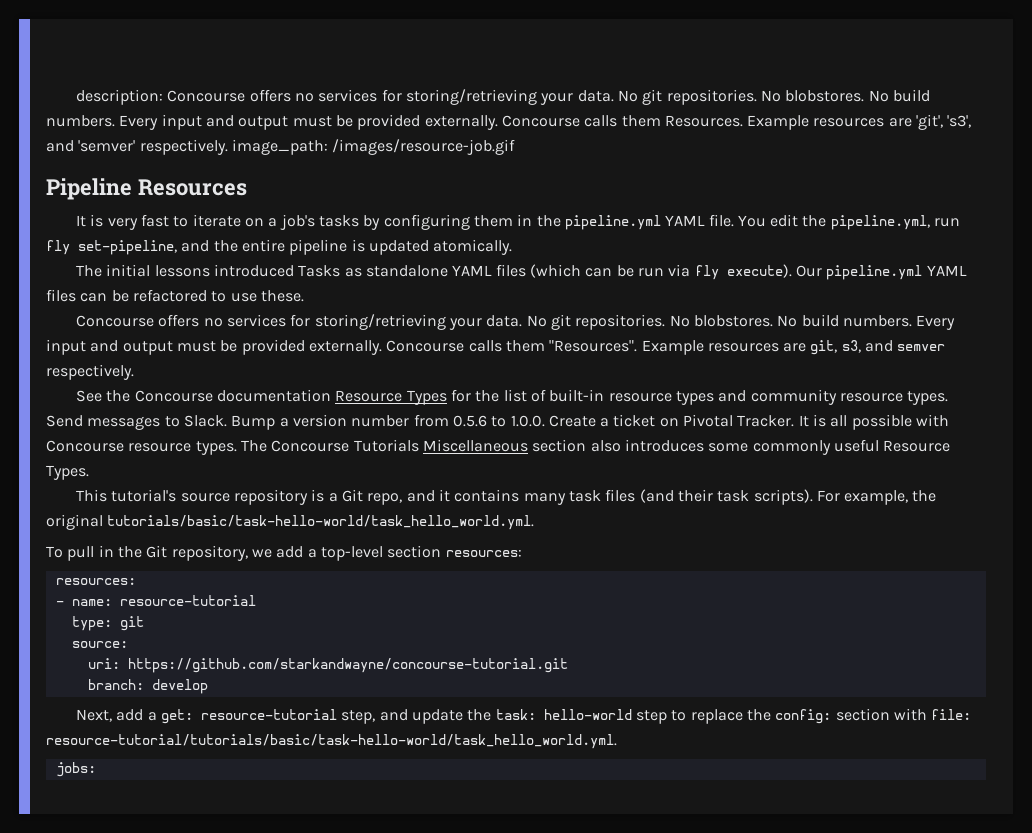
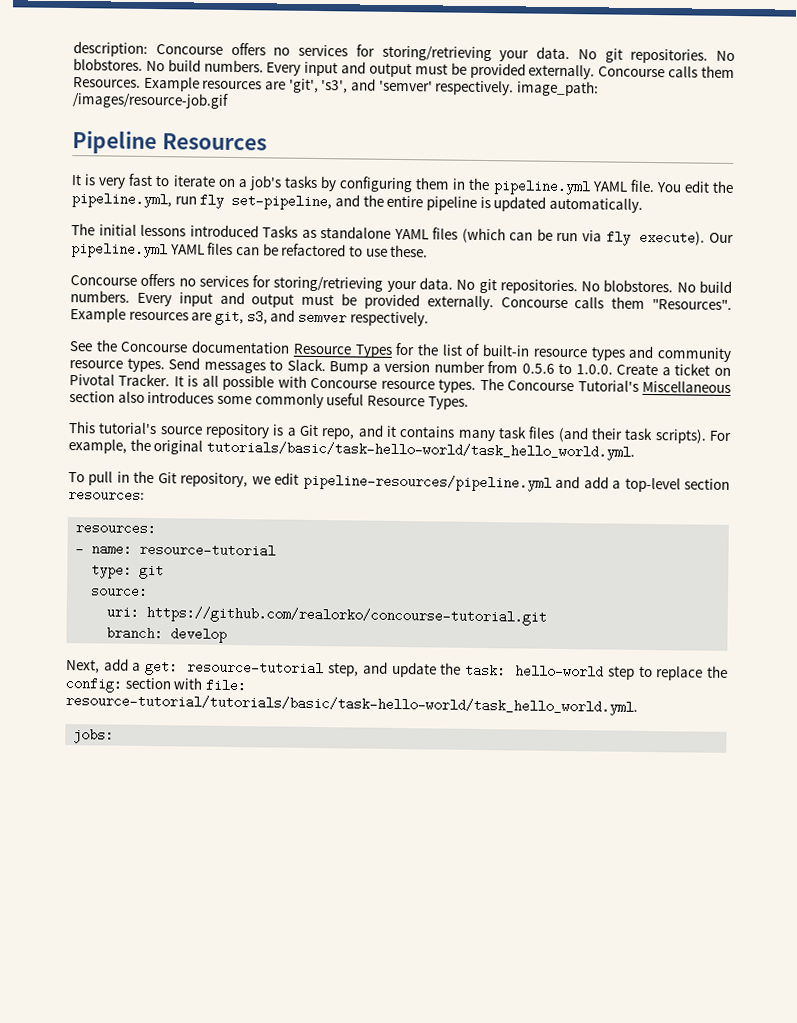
[433,239,513,255] atomically. -> [548,197,643,213] automatically.
[353,439,419,452] Tutorials -> [577,380,639,392] Tutorial's
(272, 553) none -> [274,472,581,492] edit pipeline-resources/pipeline.yml and
[127,658,568,673] https://github.com/starkandwayne/concourse-tutorial.git -> [146,605,548,626] https://github.com/realorko/concourse-tutorial.git

